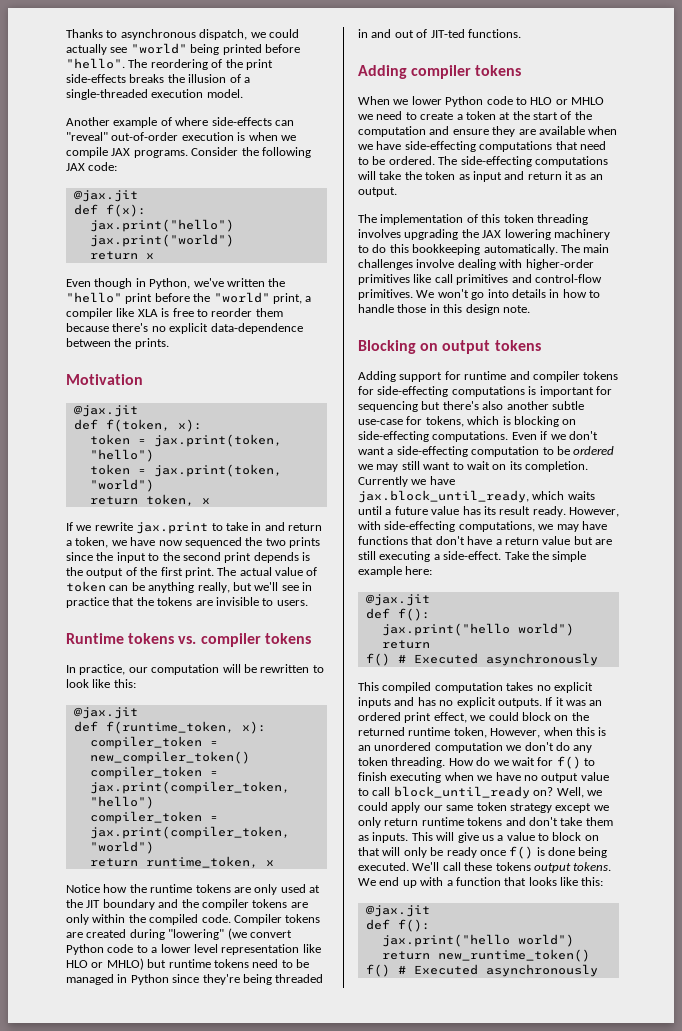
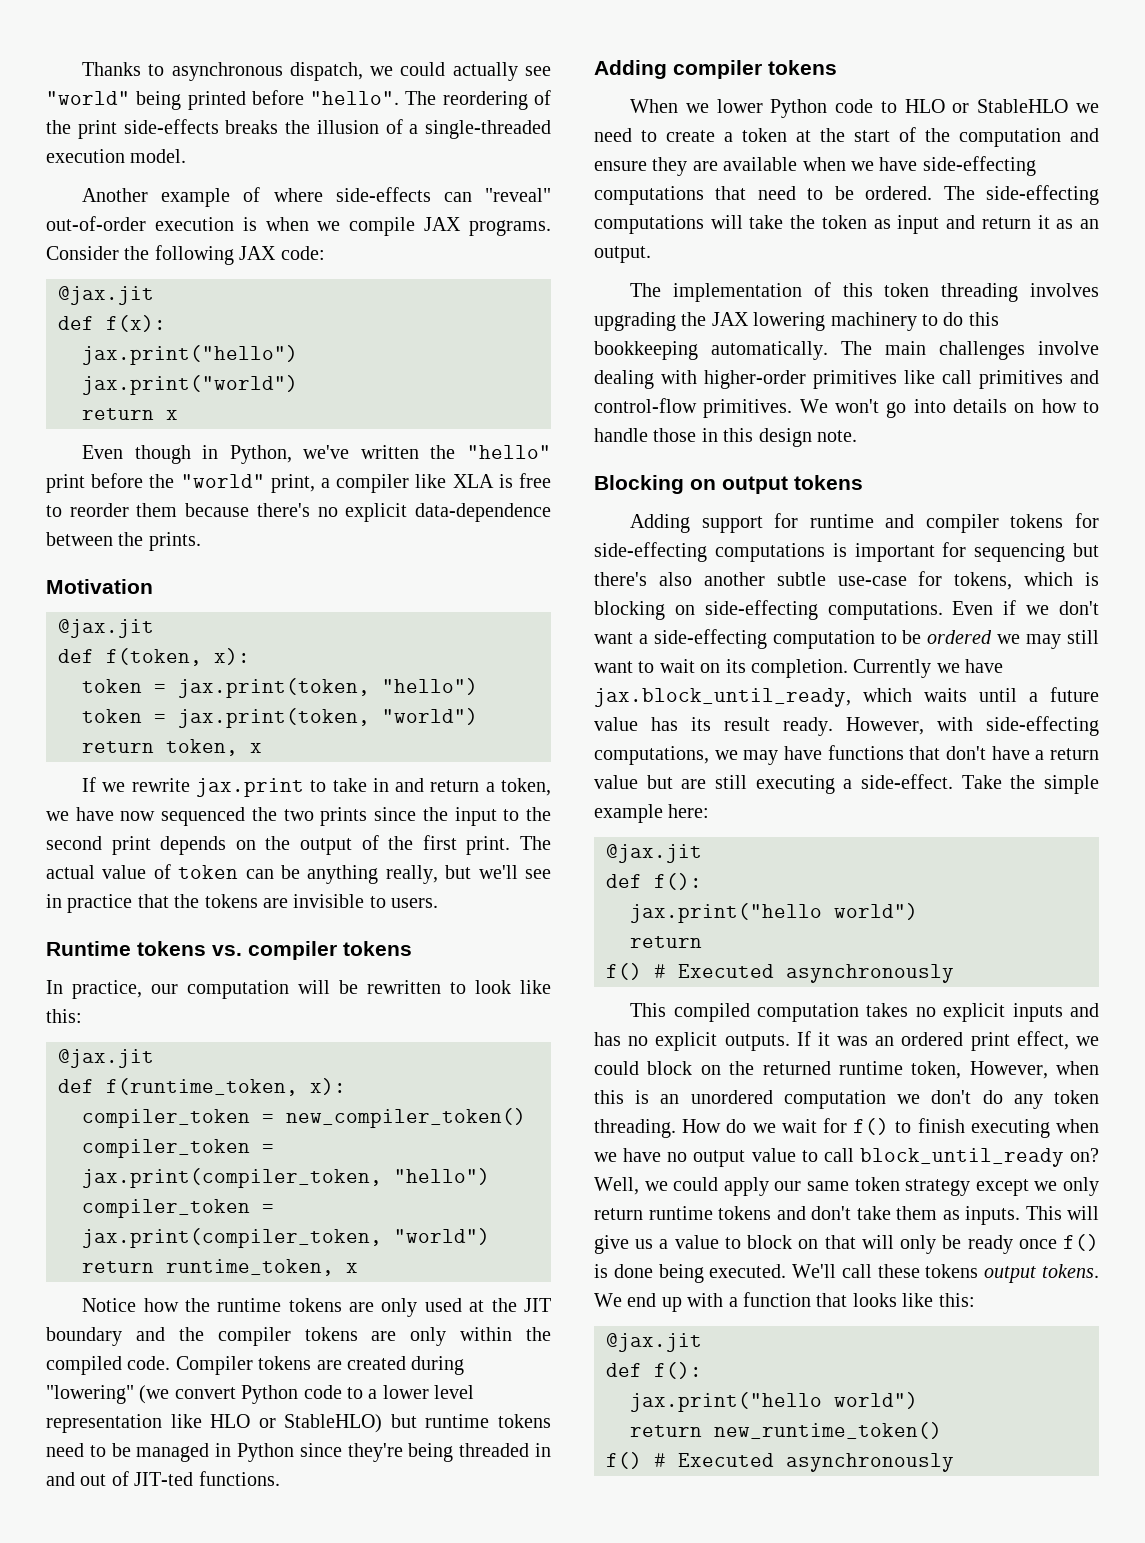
[302,552,310,561] is -> [235,840,256,850] on
[106,958,144,970] MHLO) -> [284,1414,383,1433] StableHLO)
[571,97,604,105] MHLO -> [977,99,1069,113] StableHLO
[549,289,560,298] in -> [1014,403,1035,413] on

